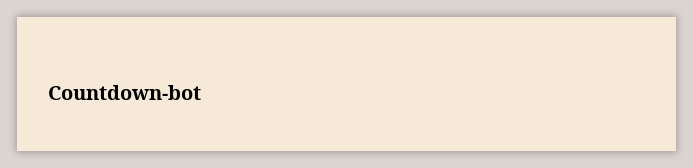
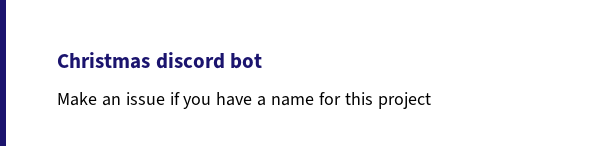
[48,85,201,100] Countdown-bot -> [57,52,263,69] [57,92,431,109] Christmas discord bot // Make an issue if you have a name for this project

